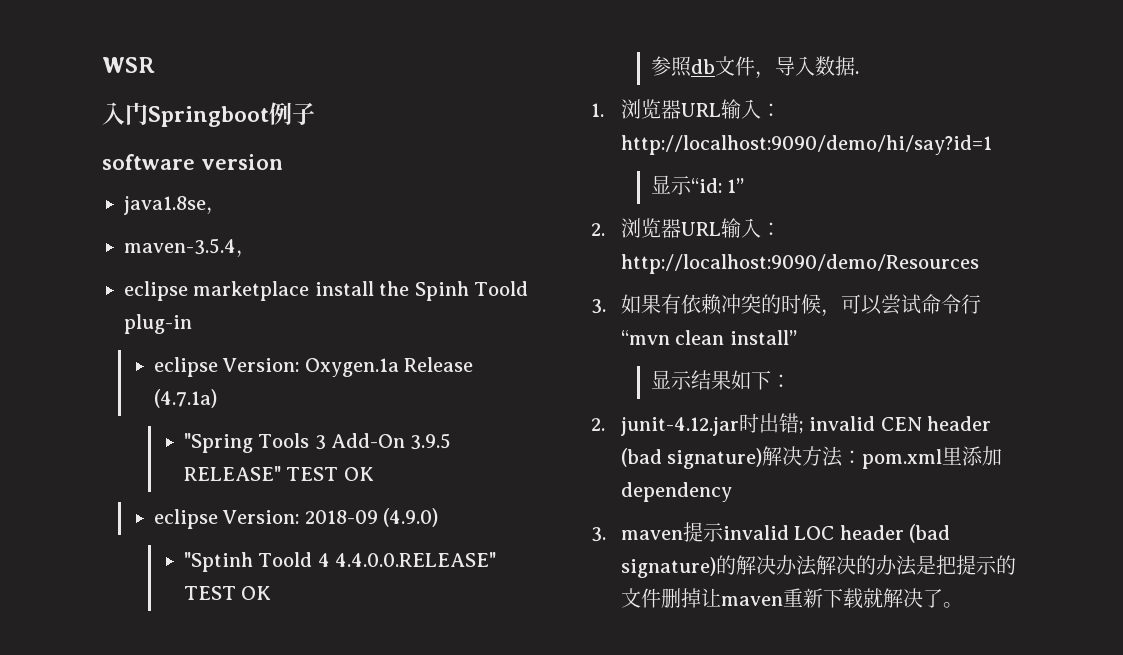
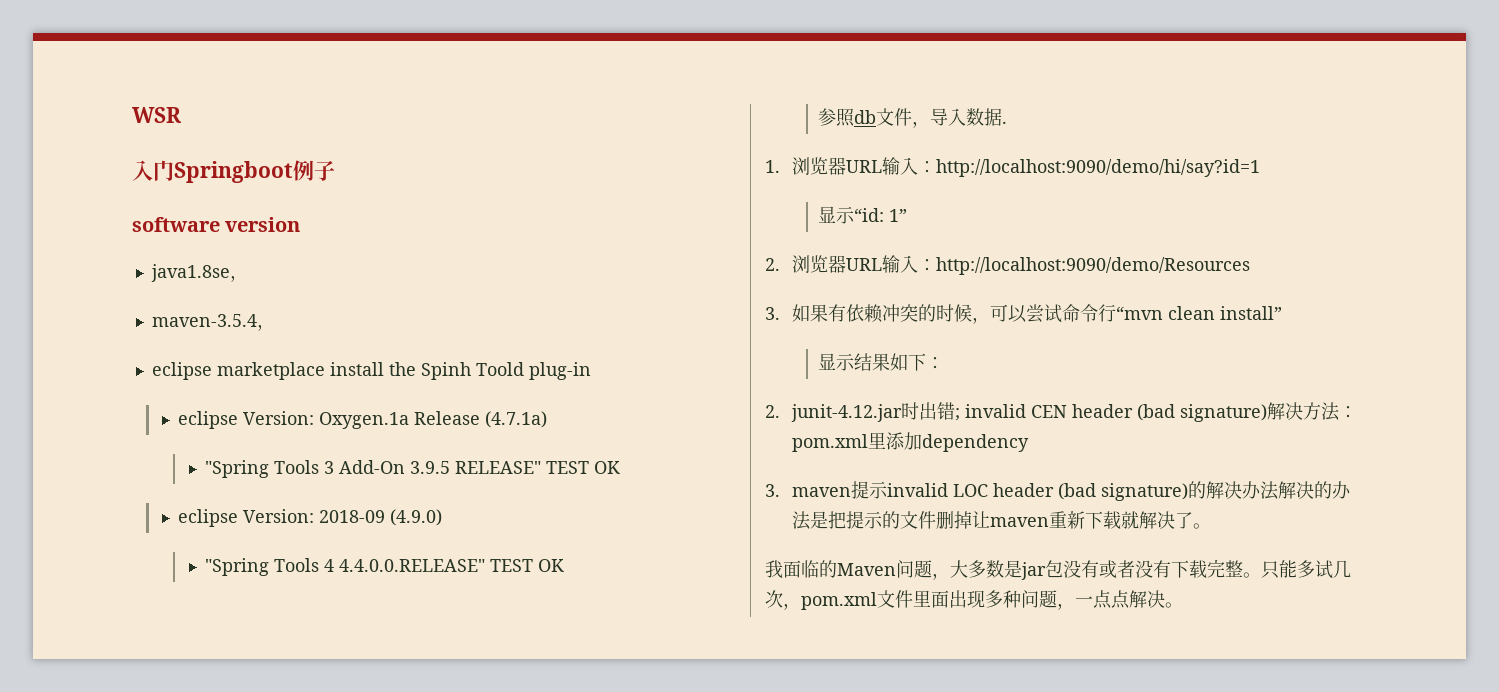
[183,552,313,572] "Sptinh Toold -> [205,558,320,576] "Spring Tools
(963, 605) none -> [765,559,1351,580] [765,590,1183,610] // 我面临的Maven问题，大多数是jar包没有或者没有下载完整。只能多试几次，pom.xml文件里面出现多种问题，一点点解决。

